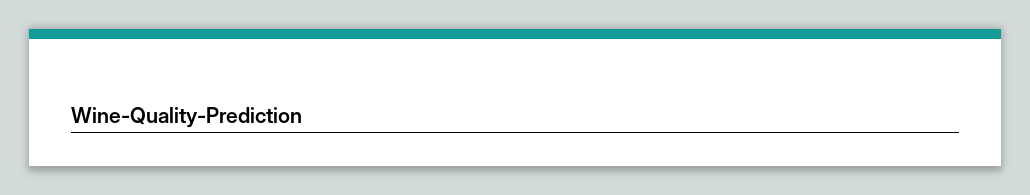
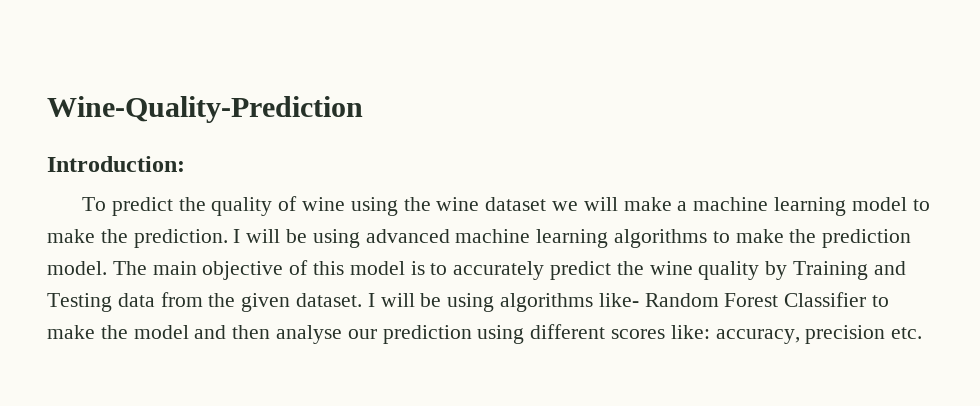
(302, 117) none -> [47,156,185,172] [81,196,930,216] [47,229,912,248] [47,260,906,280] [47,292,890,312] [47,324,923,344] // Introduction: // To predict the quality of wine using the wine dataset we will make a machine learning model to make the prediction. I will be using advanced machine learning algorithms to make the prediction model. The main objective of this model is to accurately predict the wine quality by Training and Testing data from the given dataset. I will be using algorithms like- Random Forest Classifier to make the model and then analyse our prediction using different scores like: accuracy, precision etc.

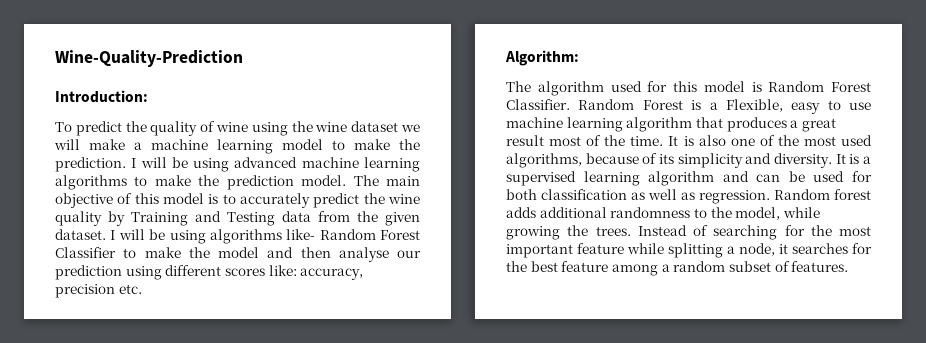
(923, 333) none -> [505,50,579,66] [506,81,871,96] [506,99,871,114] [506,117,836,132] [506,135,872,146] [506,153,871,168] [506,171,872,186] [506,189,871,204] [506,207,820,220] [506,225,871,240] [506,243,872,258] [506,261,849,276] // Algorithm: // The algorithm used for this model is Random Forest Classifier. Random Forest is a Flexible, easy to use machine learning algorithm that produces a great result most of the time. It is also one of the most used algorithms, because of its simplicity and diversity. It is a supervised learning algorithm and can be used for both classification as well as regression. Random forest adds additional randomness to the model, while growing the trees. Instead of searching for the most important feature while splitting a node, it searches for the best feature among a random subset of features.

